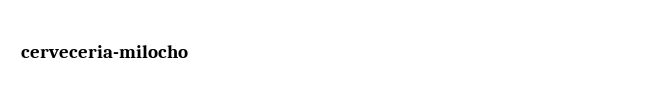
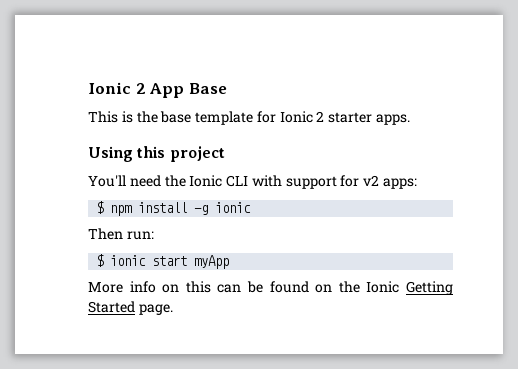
[21,45,188,58] cerveceria-milocho -> [88,82,227,98] [88,111,411,125] [88,146,225,162] [88,175,418,189] [96,201,252,216] [88,228,154,240] [96,254,230,269] [88,281,453,295] [88,301,173,315] Ionic 2 App Base // This is the base template for Ionic 2 starter apps. // Using this project // You'll need the Ionic CLI with support for v2 apps: // $ npm install -g ionic // Then run: // $ ionic start myApp // More info on this can be found on the Ionic Getting Started page.

